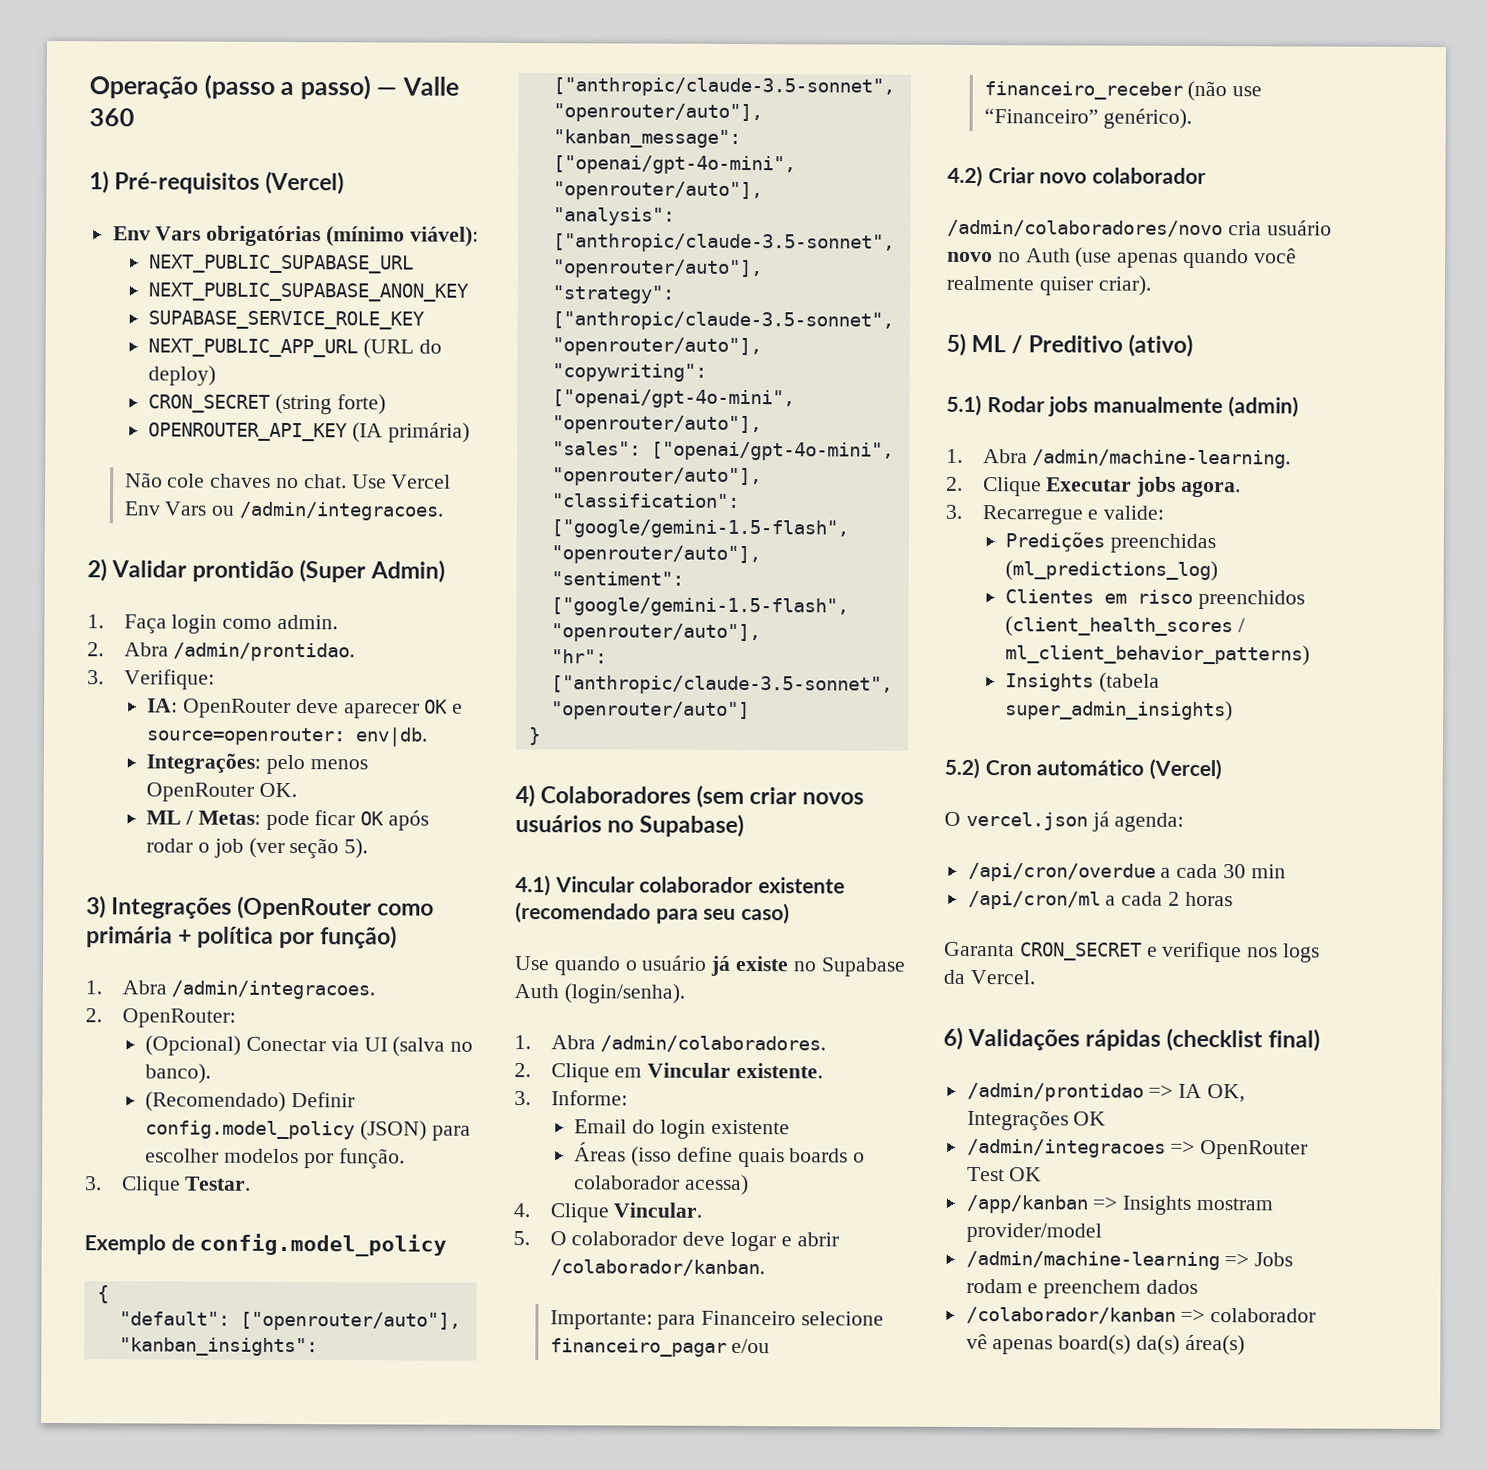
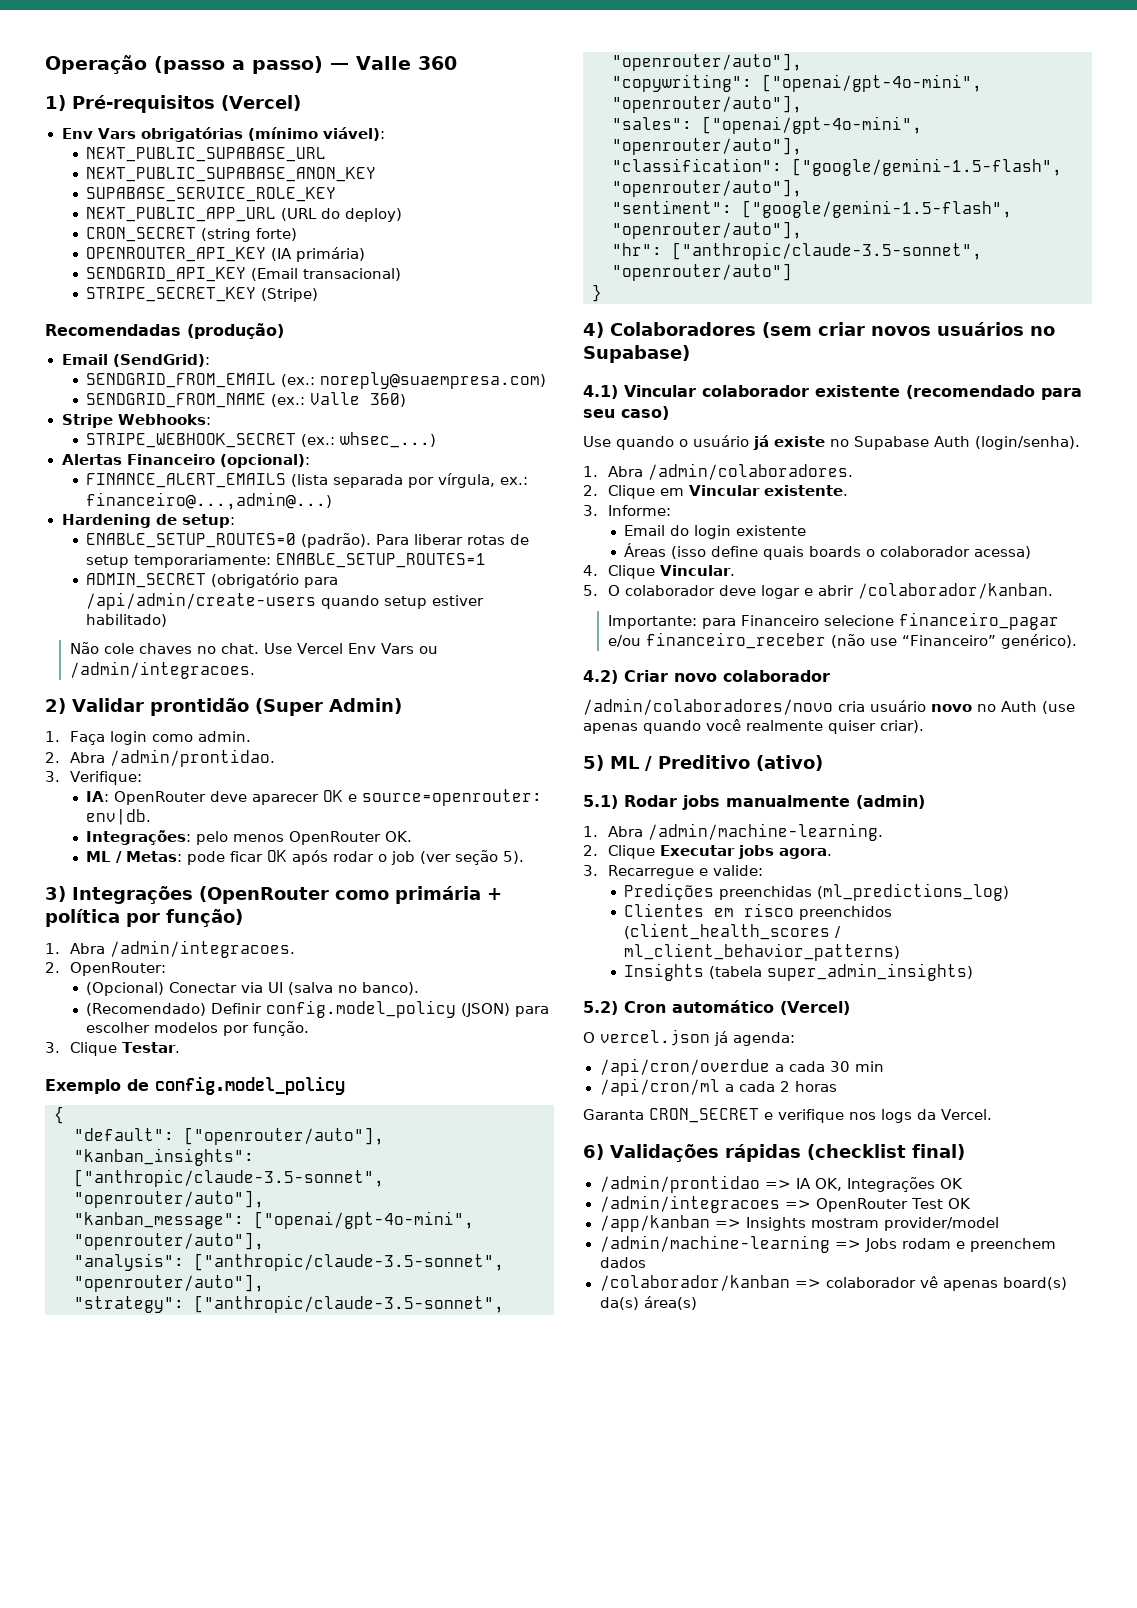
(470, 432) none -> [86,267,402,282] [86,287,319,302] [45,323,284,339] [61,354,210,367] [86,372,547,389] [86,392,407,408] [61,414,211,428] [86,432,437,448] [61,454,310,468] [86,473,529,488] [86,492,333,510] [61,514,235,528] [86,533,530,548] [86,553,487,568] [86,573,339,588] [86,592,485,610] [86,614,168,627] // SENDGRID_API_KEY (Email transacional) // STRIPE_SECRET_KEY (Stripe) // Recomendadas (produção) // Email (SendGrid): // SENDGRID_FROM_EMAIL (ex.: noreply@suaempresa.com) // SENDGRID_FROM_NAME (ex.: Valle 360) // Stripe Webhooks: // STRIPE_WEBHOOK_SECRET (ex.: whsec_...) // Alertas Financeiro (opcional): // FINANCE_ALERT_EMAILS (lista separada por vírgula, ex.: financeiro@...,admin@...) // Hardening de setup: // ENABLE_SETUP_ROUTES=0 (padrão). Para liberar rotas de setup temporariamente: ENABLE_SETUP_ROUTES=1 // ADMIN_SECRET (obrigatório para /api/admin/create-users quando setup estiver habilitado)

